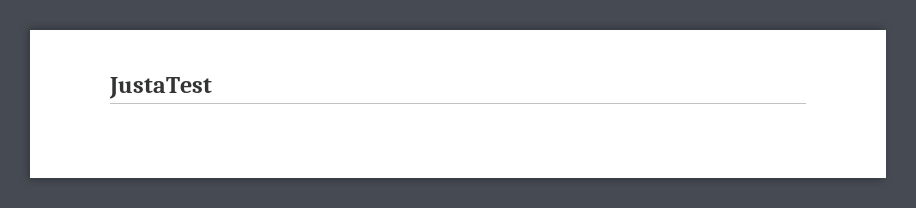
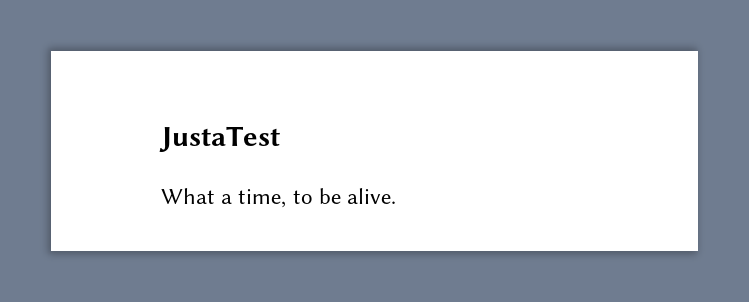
(212, 88) none -> [161,188,397,208] // What a time, to be alive.

